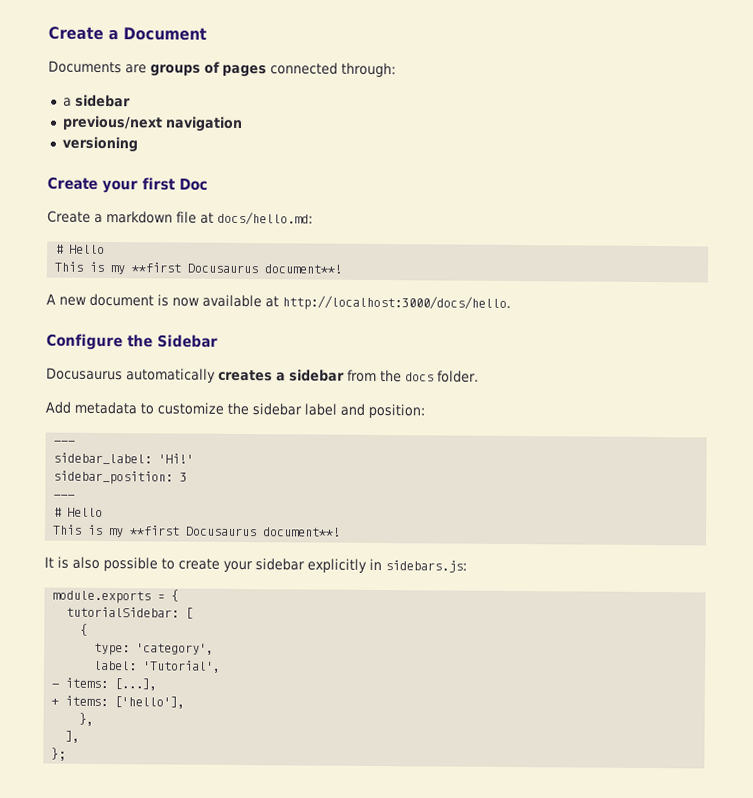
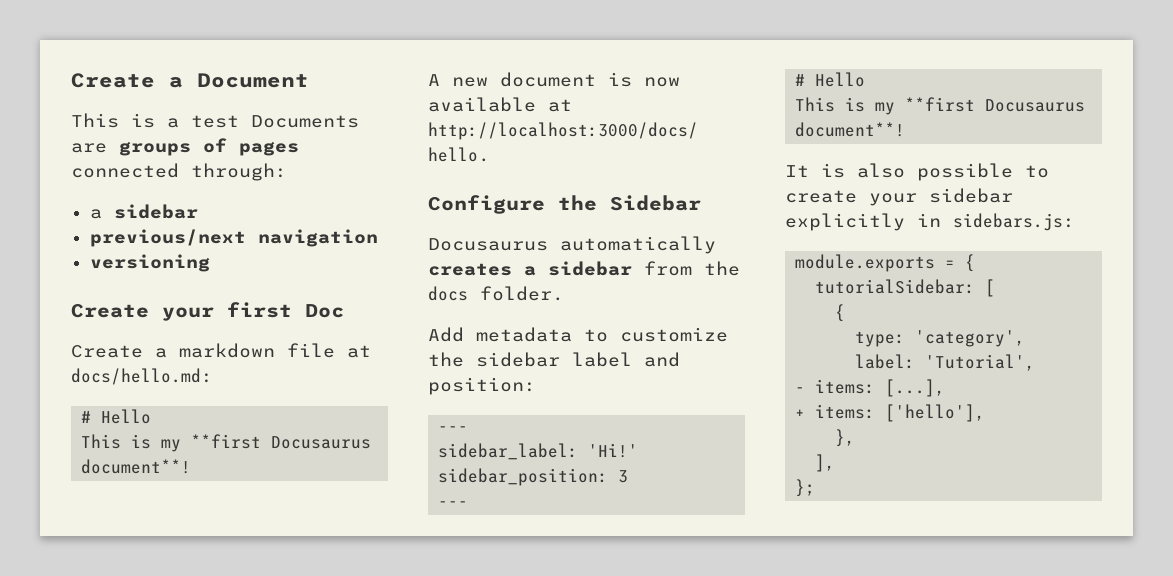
(207, 34) none -> [71,113,239,128] This is a test

